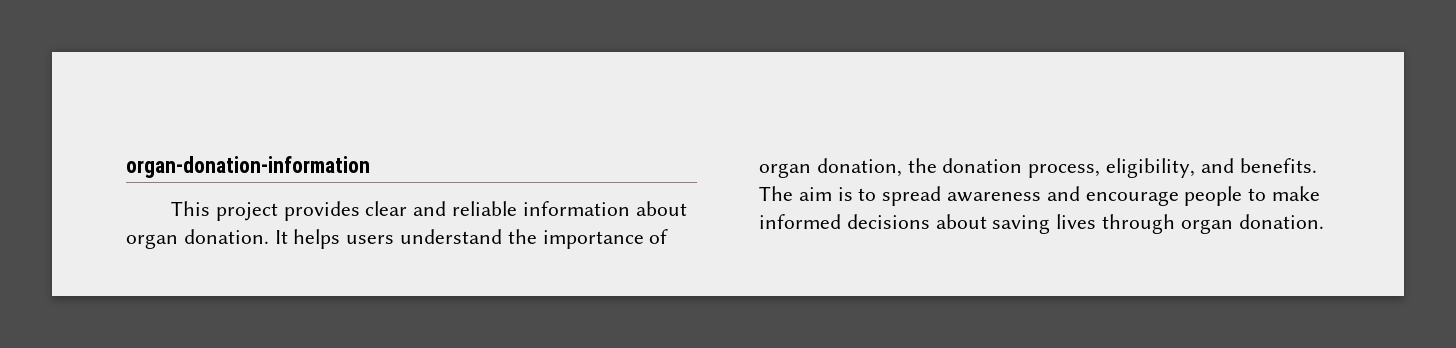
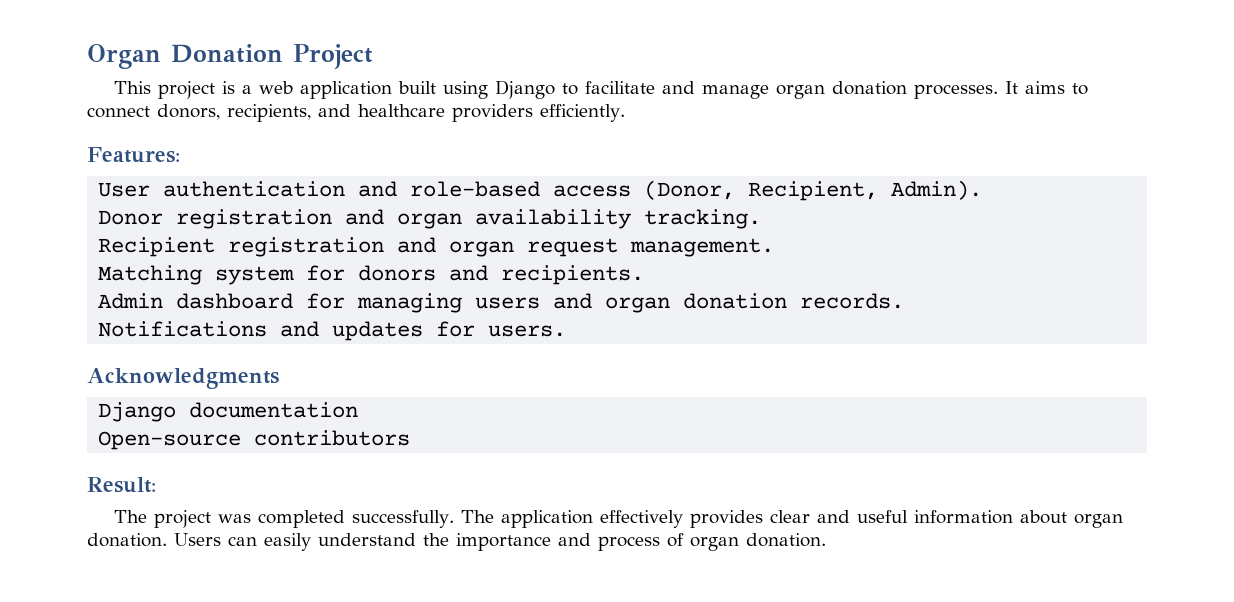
[126,156,370,178] organ-donation-information -> [87,44,373,69] Organ Donation Project
(278, 211) none -> [222,80,1089,99] [87,104,625,122] [87,147,180,163] [98,180,983,201] [98,209,762,229] [98,237,775,257] [98,265,645,285] [98,293,905,313] [98,321,567,341] [87,368,279,389] [98,402,359,422] [98,430,411,450] [87,477,156,493] [114,510,684,528] is a web application built using Django to facilitate and manage organ donation processes. It aims to connect donors, recipients, and healthcare providers efficiently. // Features: // User authentication and role-based access (Donor, Recipient, Admin). // Donor registration and organ availability tracking. // Recipient registration and organ request management. // Matching system for donors and recipients. // Admin dashboard for managing users and organ donation records. // Notifications and updates for users. // Acknowledgments // Django documentation // Open-source contributors // Result: // The project was completed successfully. The application effectively
[452,201,518,216] reliable -> [857,510,909,523] useful
[274,229,669,249] [759,158,1317,178] [759,186,1321,206] [759,214,1176,234] It helps users understand the importance of organ donation, the donation process, eligibility, and benefits. The aim is to spread awareness and encourage people to make informed decisions about saving lives through -> [174,533,684,551] Users can easily understand the importance and process of

